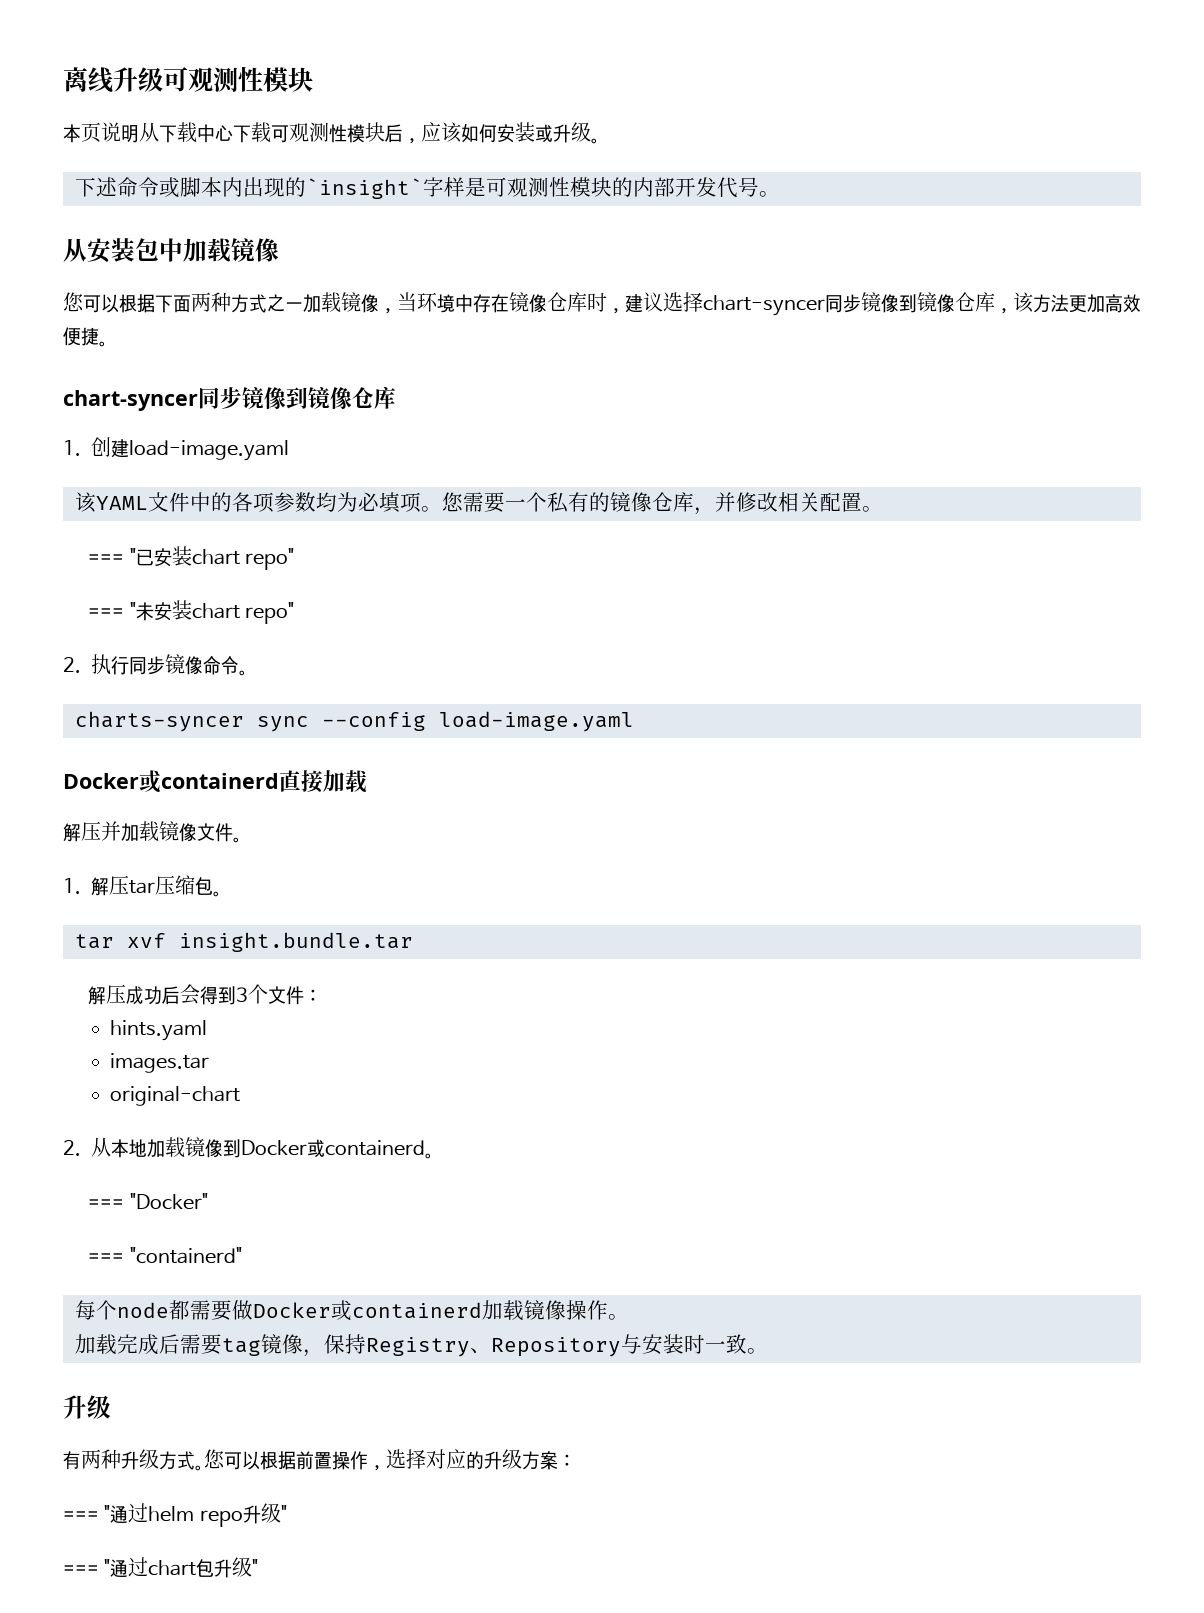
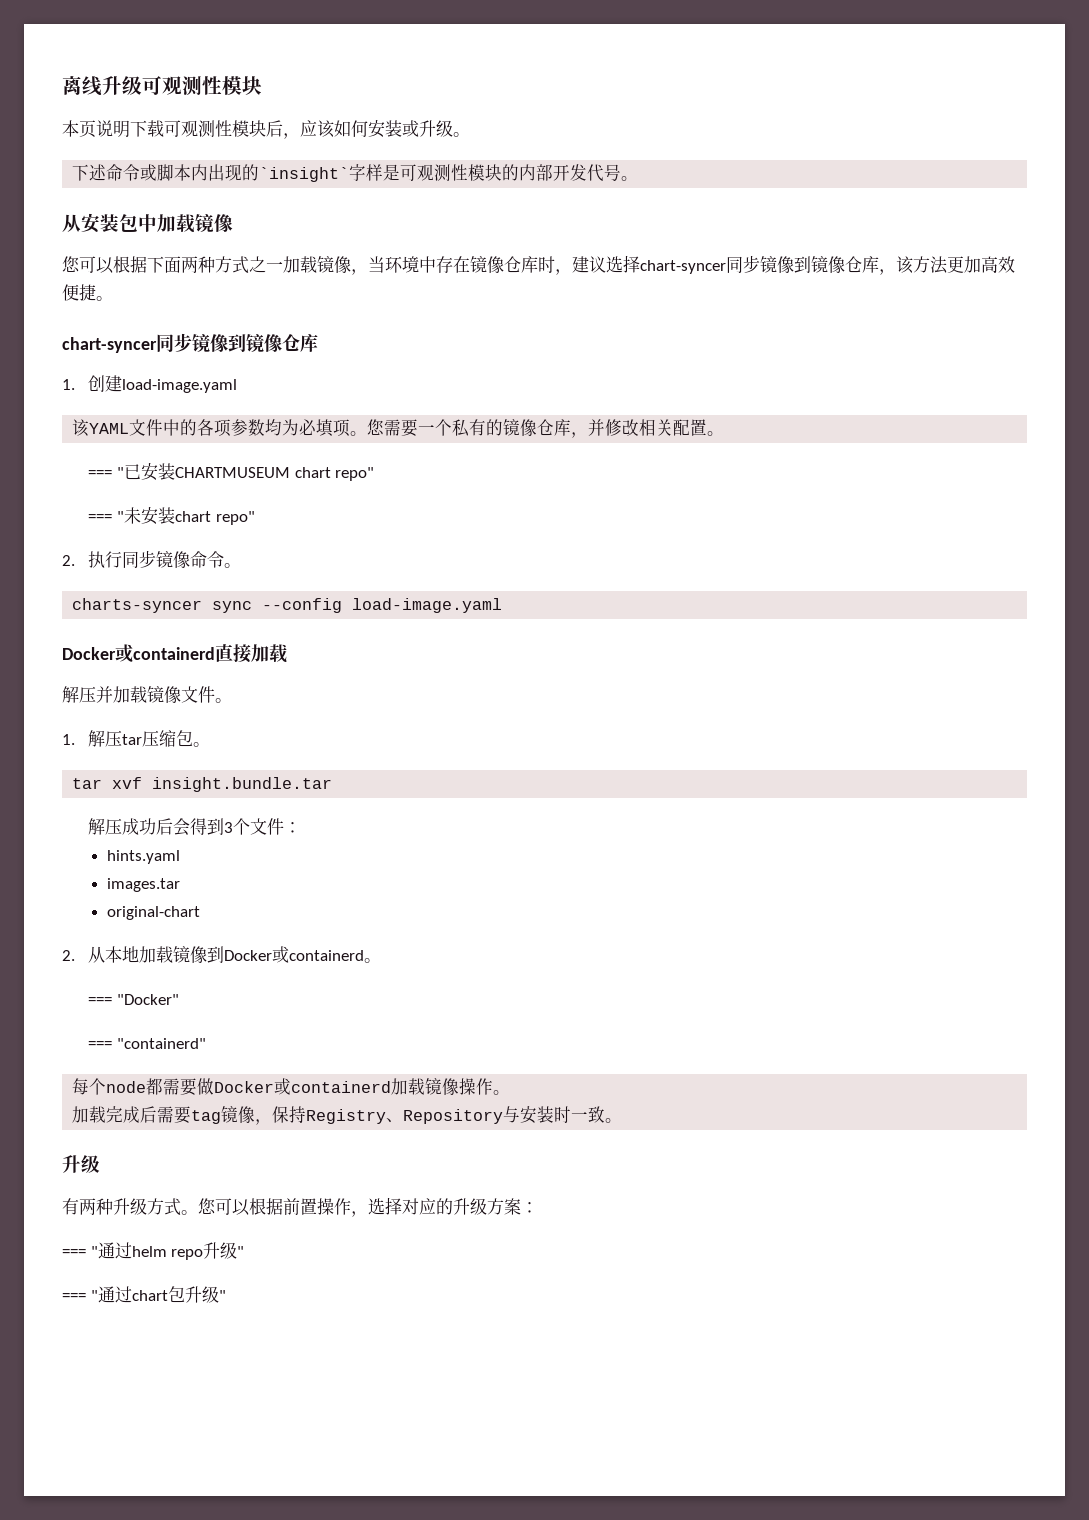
[139,122,233,143] 从下载中心 -> (130, 129) none
(192, 556) none -> [175,467,291,478] CHARTMUSEUM

